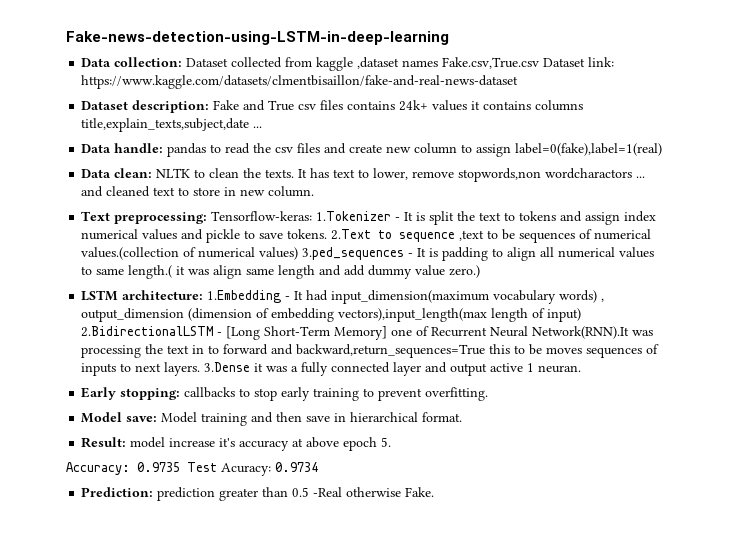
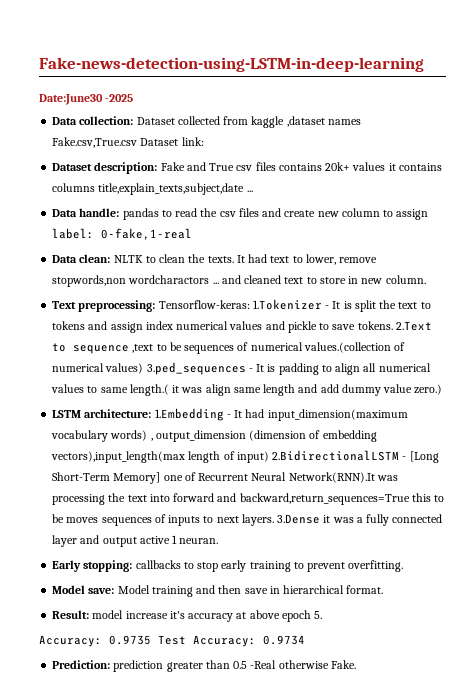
(449, 38) none -> [39,94,134,105] // Date:June30 -2025
[81,75,519,89] https://www.kaggle.com/datasets/clmentbisaillon/fake-and-real-news-dataset -> (204, 141) none
[399,100,429,111] 24k+ -> [325,162,351,171] 20k+
[515,143,663,156] label=0(fake),label=1(real) -> [52,228,193,240] label: 0-fake,1-real
[310,168,330,178] has -> [248,254,268,263] had
[192,345,220,354] in to -> [149,494,170,502] into
[221,463,271,476] Acuracy: -> [193,635,256,647] Accuracy:

